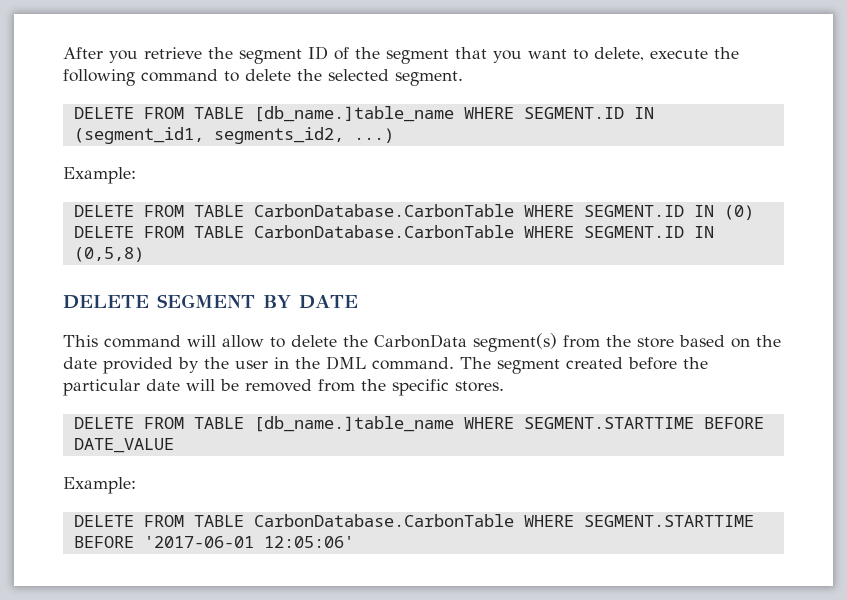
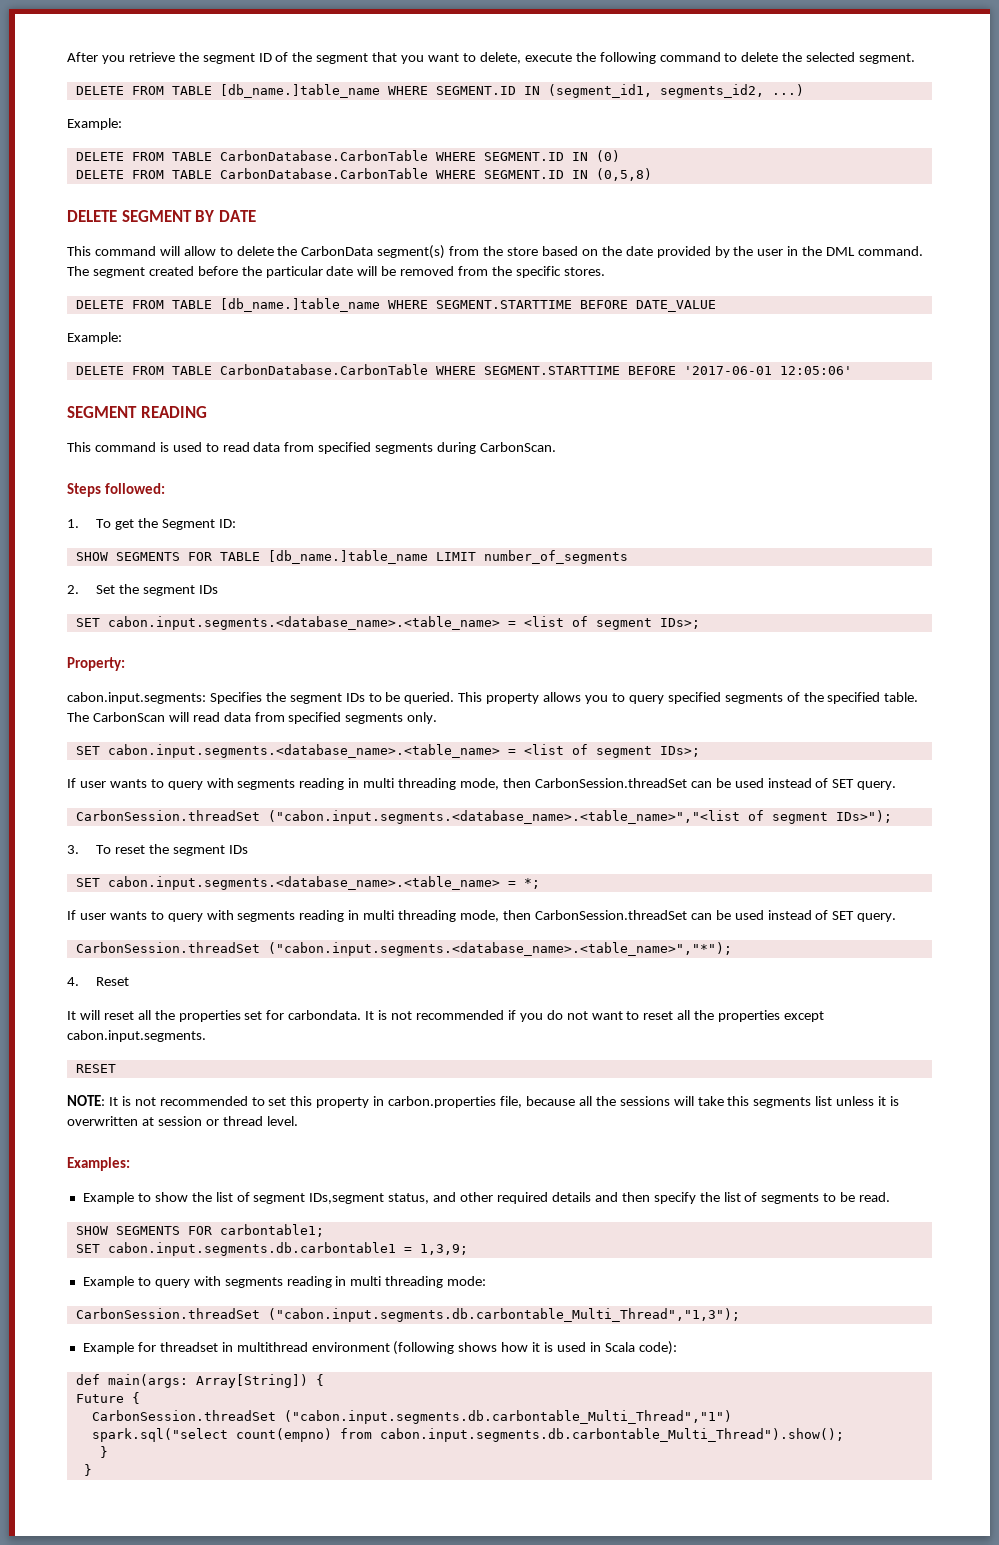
(354, 542) none -> [67,406,207,418] [67,442,557,454] [67,483,165,497] [67,518,236,530] [75,550,628,564] [67,584,218,596] [75,616,700,630] [67,657,125,671] [67,692,919,704] [67,712,438,724] [75,744,700,758] [67,778,897,790] [75,810,892,824] [67,844,248,856] [75,876,540,890] [67,910,897,922] [75,942,732,956] [67,977,129,986] [67,1010,825,1022] [67,1030,206,1042] [75,1064,116,1073] [67,1095,900,1108] [67,1116,298,1126] [67,1157,130,1171] [82,1192,891,1204] [75,1224,324,1237] [75,1242,468,1256] [82,1276,487,1288] [75,1308,740,1322] [82,1341,677,1355] [75,1374,324,1388] [75,1392,140,1404] [91,1410,732,1424] [91,1428,844,1442] [99,1446,108,1458] [83,1464,92,1476] // SEGMENT READING // This command is used to read data from specified segments during CarbonScan. // Steps followed: // 1. To get the Segment ID: // SHOW SEGMENTS FOR TABLE [db_name.]table_name LIMIT number_of_segments // 2. Set the segment IDs // SET cabon.input.segments.<database_name>.<table_name> = <list of segment IDs>; // Property: // cabon.input.segments: Specifies the segment IDs to be queried. This property allows you to query specified segments of the specified table. The CarbonScan will read data from specified segments only. // SET cabon.input.segments.<database_name>.<table_name> = <list of segment IDs>; // If user wants to query with segments reading in multi threading mode, then CarbonSession.threadSet can be used instead of SET query. // CarbonSession.threadSet ("cabon.input.segments.<database_name>.<table_name>","<list of segment IDs>"); // 3. To reset the segment IDs // SET cabon.input.segments.<database_name>.<table_name> = *; // If user wants to query with segments reading in multi threading mode, then CarbonSession.threadSet can be used instead of SET query. // CarbonSession.threadSet ("cabon.input.segments.<database_name>.<table_name>","*"); // 4. Reset // It will reset all the properties set for carbondata. It is not recommended if you do not want to reset all the properties except cabon.input.segments. // RESET // NOTE: It is not recommended to set this property in carbon.properties file, because all the sessions will take this segments list unless it is overwritten at session or thread level. // Examples: // Example to show the list of segment IDs,segment status, and other required details and then specify the list of segments to be read. // SHOW SEGMENTS FOR carbontable1; // SET cabon.input.segments.db.carbontable1 = 1,3,9; // Example to query with segments reading in multi threading mode: // CarbonSession.threadSet ("cabon.input.segments.db.carbontable_Multi_Thread","1,3"); // Example for threadset in multithread environment (following shows how it is used in Scala code): // def main(args: Array[String]) { // Future { // CarbonSession.threadSet ("cabon.input.segments.db.carbontable_Multi_Thread","1") // spark.sql("select count(empno) from cabon.input.segments.db.carbontable_Multi_Thread").show(); // } // }

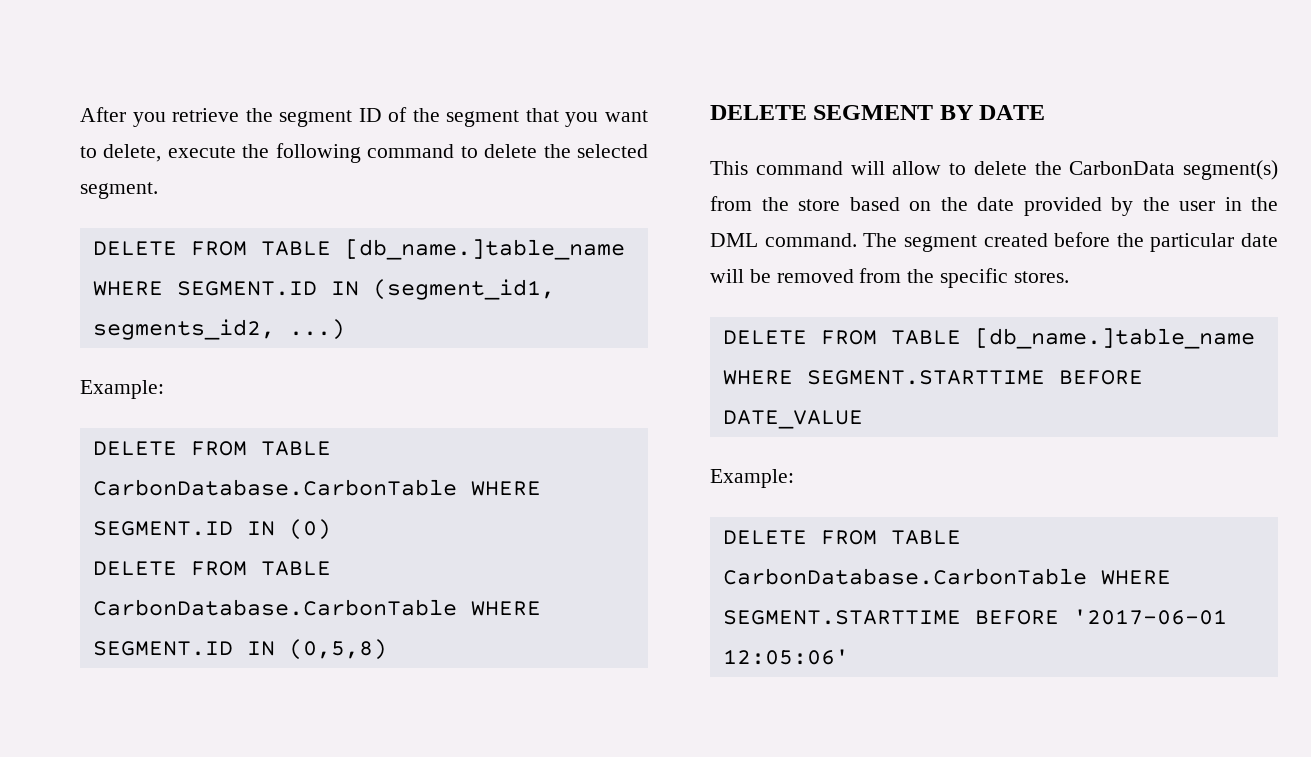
[67,406,207,418] [67,442,557,454] [67,483,165,497] [67,518,236,530] [75,550,628,564] [67,584,218,596] [75,616,700,630] [67,657,125,671] [67,692,919,704] [67,712,438,724] [75,744,700,758] [67,778,897,790] [75,810,892,824] [67,844,248,856] [75,876,540,890] [67,910,897,922] [75,942,732,956] [67,977,129,986] [67,1010,825,1022] [67,1030,206,1042] [75,1064,116,1073] [67,1095,900,1108] [67,1116,298,1126] [67,1157,130,1171] [82,1192,891,1204] [75,1224,324,1237] [75,1242,468,1256] [82,1276,487,1288] [75,1308,740,1322] [82,1341,677,1355] [75,1374,324,1388] [75,1392,140,1404] [91,1410,732,1424] [91,1428,844,1442] [99,1446,108,1458] [83,1464,92,1476] // SEGMENT READING // This command is used to read data from specified segments during CarbonScan. // Steps followed: // 1. To get the Segment ID: // SHOW SEGMENTS FOR TABLE [db_name.]table_name LIMIT number_of_segments // 2. Set the segment IDs // SET cabon.input.segments.<database_name>.<table_name> = <list of segment IDs>; // Property: // cabon.input.segments: Specifies the segment IDs to be queried. This property allows you to query specified segments of the specified table. The CarbonScan will read data from specified segments only. // SET cabon.input.segments.<database_name>.<table_name> = <list of segment IDs>; // If user wants to query with segments reading in multi threading mode, then CarbonSession.threadSet can be used instead of SET query. // CarbonSession.threadSet ("cabon.input.segments.<database_name>.<table_name>","<list of segment IDs>"); // 3. To reset the segment IDs // SET cabon.input.segments.<database_name>.<table_name> = *; // If user wants to query with segments reading in multi threading mode, then CarbonSession.threadSet can be used instead of SET query. // CarbonSession.threadSet ("cabon.input.segments.<database_name>.<table_name>","*"); // 4. Reset // It will reset all the properties set for carbondata. It is not recommended if you do not want to reset all the properties except cabon.input.segments. // RESET // NOTE: It is not recommended to set this property in carbon.properties file, because all the sessions will take this segments list unless it is overwritten at session or thread level. // Examples: // Example to show the list of segment IDs,segment status, and other required details and then specify the list of segments to be read. // SHOW SEGMENTS FOR carbontable1; // SET cabon.input.segments.db.carbontable1 = 1,3,9; // Example to query with segments reading in multi threading mode: // CarbonSession.threadSet ("cabon.input.segments.db.carbontable_Multi_Thread","1,3"); // Example for threadset in multithread environment (following shows how it is used in Scala code): // def main(args: Array[String]) { // Future { // CarbonSession.threadSet ("cabon.input.segments.db.carbontable_Multi_Thread","1") // spark.sql("select count(empno) from cabon.input.segments.db.carbontable_Multi_Thread").show(); // } // } -> (849, 657) none

